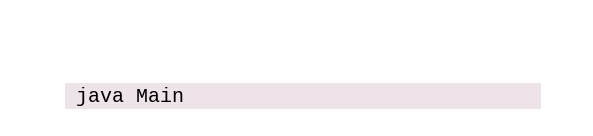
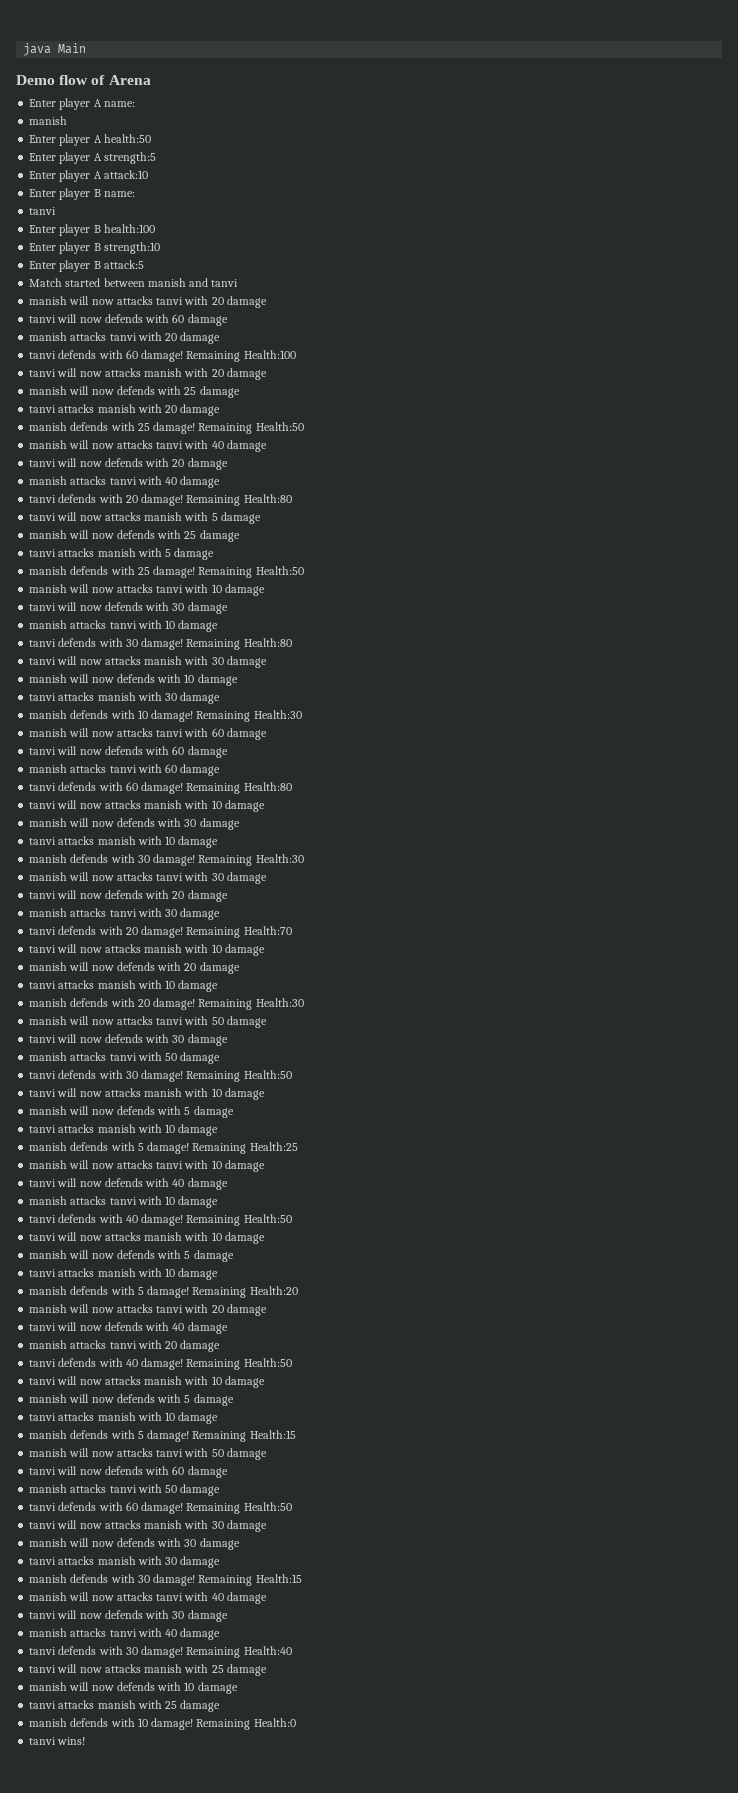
(184, 94) none -> [16,75,151,85] [29,98,135,110] [29,116,68,125] [29,134,151,146] [29,152,156,164] [29,170,148,182] [29,188,135,200] [29,207,57,215] [29,224,155,236] [29,242,160,254] [29,260,144,272] [29,278,239,287] [29,296,267,308] [29,314,228,326] [29,332,221,344] [29,350,296,362] [29,368,267,380] [29,386,240,398] [29,404,221,416] [29,422,304,434] [29,440,267,452] [29,458,228,470] [29,476,221,488] [29,494,292,506] [29,512,261,524] [29,530,240,542] [29,548,215,560] [29,566,304,578] [29,584,265,596] [29,602,228,614] [29,620,219,632] [29,638,292,650] [29,656,267,668] [29,674,238,686] [29,692,221,704] [29,710,302,722] [29,728,267,740] [29,746,228,758] [29,764,221,776] [29,782,292,794] [29,800,265,812] [29,818,240,830] [29,836,219,848] [29,854,304,866] [29,872,267,884] [29,890,228,902] [29,908,221,920] [29,926,292,938] [29,944,265,956] [29,962,240,974] [29,980,219,992] [29,998,304,1010] [29,1016,267,1028] [29,1034,228,1046] [29,1052,221,1064] [29,1070,292,1082] [29,1088,265,1100] [29,1106,234,1118] [29,1124,219,1136] [29,1142,298,1154] [29,1160,265,1172] [29,1178,228,1190] [29,1196,219,1208] [29,1214,292,1226] [29,1232,265,1244] [29,1250,234,1262] [29,1268,219,1280] [29,1286,298,1298] [29,1304,267,1316] [29,1322,228,1334] [29,1340,221,1352] [29,1358,292,1370] [29,1376,265,1388] [29,1394,234,1406] [29,1412,219,1424] [29,1430,296,1442] [29,1448,267,1460] [29,1466,228,1478] [29,1484,221,1496] [29,1502,292,1514] [29,1520,267,1532] [29,1538,240,1550] [29,1556,221,1568] [29,1574,302,1586] [29,1592,267,1604] [29,1610,228,1622] [29,1628,221,1640] [29,1646,292,1658] [29,1664,267,1676] [29,1682,238,1694] [29,1700,221,1712] [29,1718,296,1730] [29,1737,86,1745] // Demo flow of Arena // Enter player A name: // manish // Enter player A health:50 // Enter player A strength:5 // Enter player A attack:10 // Enter player B name: // tanvi // Enter player B health:100 // Enter player B strength:10 // Enter player B attack:5 // Match started between manish and tanvi // manish will now attacks tanvi with 20 damage // tanvi will now defends with 60 damage // manish attacks tanvi with 20 damage // tanvi defends with 60 damage! Remaining Health:100 // tanvi will now attacks manish with 20 damage // manish will now defends with 25 damage // tanvi attacks manish with 20 damage // manish defends with 25 damage! Remaining Health:50 // manish will now attacks tanvi with 40 damage // tanvi will now defends with 20 damage // manish attacks tanvi with 40 damage // tanvi defends with 20 damage! Remaining Health:80 // tanvi will now attacks manish with 5 damage // manish will now defends with 25 damage // tanvi attacks manish with 5 damage // manish defends with 25 damage! Remaining Health:50 // manish will now attacks tanvi with 10 damage // tanvi will now defends with 30 damage // manish attacks tanvi with 10 damage // tanvi defends with 30 damage! Remaining Health:80 // tanvi will now attacks manish with 30 damage // manish will now defends with 10 damage // tanvi attacks manish with 30 damage // manish defends with 10 damage! Remaining Health:30 // manish will now attacks tanvi with 60 damage // tanvi will now defends with 60 damage // manish attacks tanvi with 60 damage // tanvi defends with 60 damage! Remaining Health:80 // tanvi will now attacks manish with 10 damage // manish will now defends with 30 damage // tanvi attacks manish with 10 damage // manish defends with 30 damage! Remaining Health:30 // manish will now attacks tanvi with 30 damage // tanvi will now defends with 20 damage // manish attacks tanvi with 30 damage // tanvi defends with 20 damage! Remaining Health:70 // tanvi will now attacks manish with 10 damage // manish will now defends with 20 damage // tanvi attacks manish with 10 damage // manish defends with 20 damage! Remaining Health:30 // manish will now attacks tanvi with 50 damage // tanvi will now defends with 30 damage // manish attacks tanvi with 50 damage // tanvi defends with 30 damage! Remaining Health:50 // tanvi will now attacks manish with 10 damage // manish will now defends with 5 damage // tanvi attacks manish with 10 damage // manish defends with 5 damage! Remaining Health:25 // manish will now attacks tanvi with 10 damage // tanvi will now defends with 40 damage // manish attacks tanvi with 10 damage // tanvi defends with 40 damage! Remaining Health:50 // tanvi will now attacks manish with 10 damage // manish will now defends with 5 damage // tanvi attacks manish with 10 damage // manish defends with 5 damage! Remaining Health:20 // manish will now attacks tanvi with 20 damage // tanvi will now defends with 40 damage // manish attacks tanvi with 20 damage // tanvi defends with 40 damage! Remaining Health:50 // tanvi will now attacks manish with 10 damage // manish will now defends with 5 damage // tanvi attacks manish with 10 damage // manish defends with 5 damage! Remaining Health:15 // manish will now attacks tanvi with 50 damage // tanvi will now defends with 60 damage // manish attacks tanvi with 50 damage // tanvi defends with 60 damage! Remaining Health:50 // tanvi will now attacks manish with 30 damage // manish will now defends with 30 damage // tanvi attacks manish with 30 damage // manish defends with 30 damage! Remaining Health:15 // manish will now attacks tanvi with 40 damage // tanvi will now defends with 30 damage // manish attacks tanvi with 40 damage // tanvi defends with 30 damage! Remaining Health:40 // tanvi will now attacks manish with 25 damage // manish will now defends with 10 damage // tanvi attacks manish with 25 damage // manish defends with 10 damage! Remaining Health:0 // tanvi wins!

